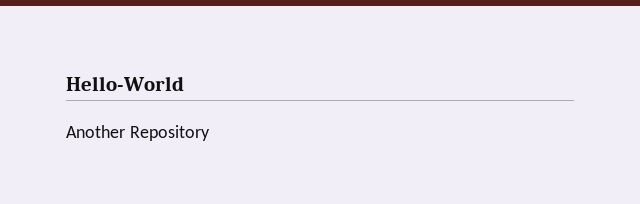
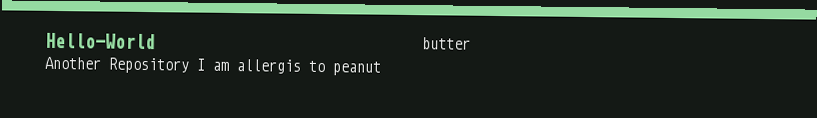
(210, 133) none -> [196,58,381,76] [422,37,471,50] I am allergis to peanut butter

